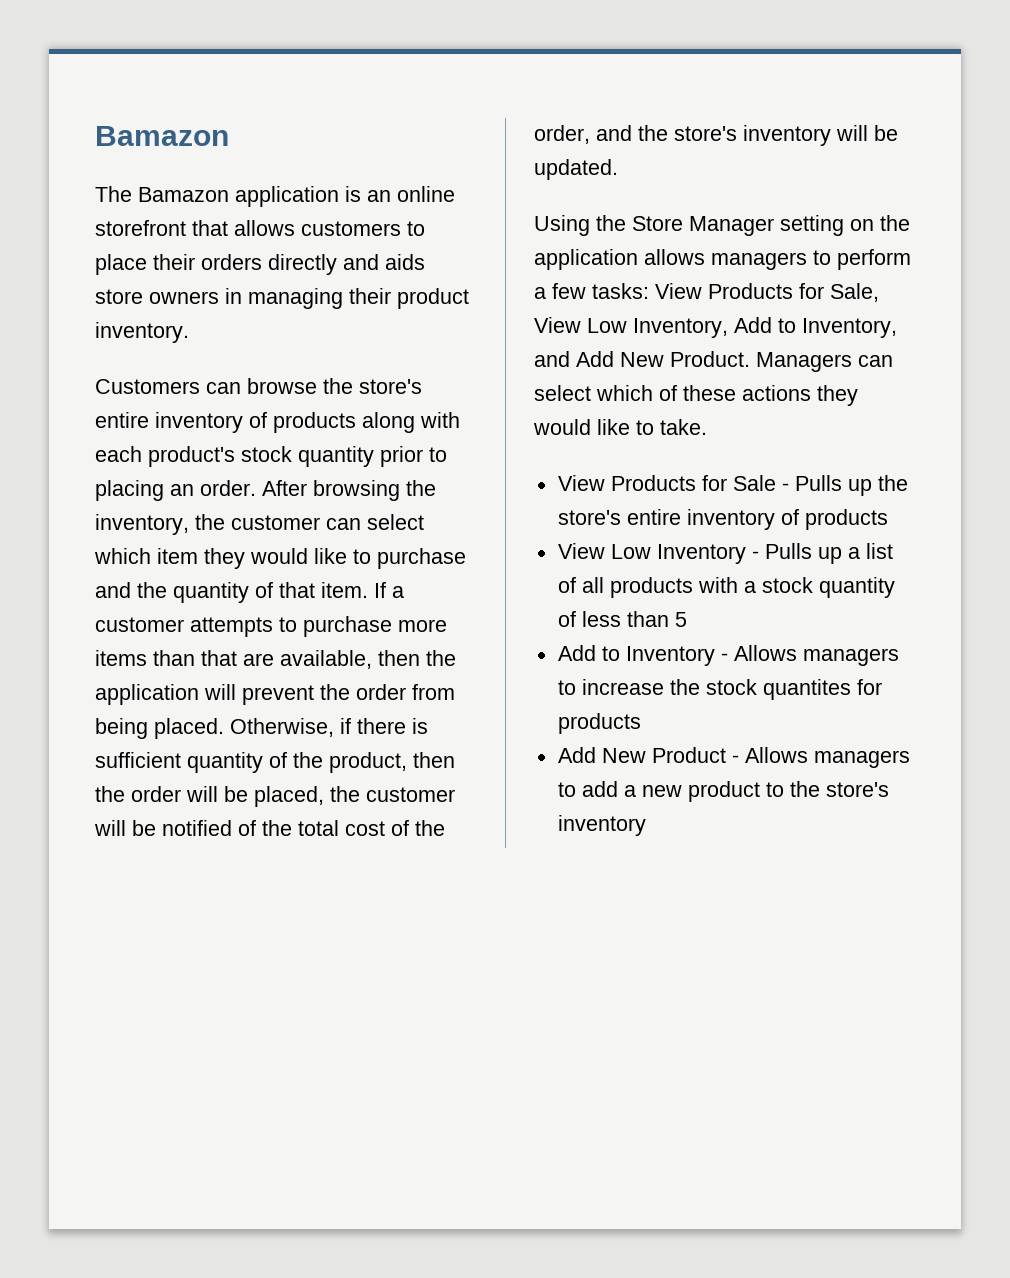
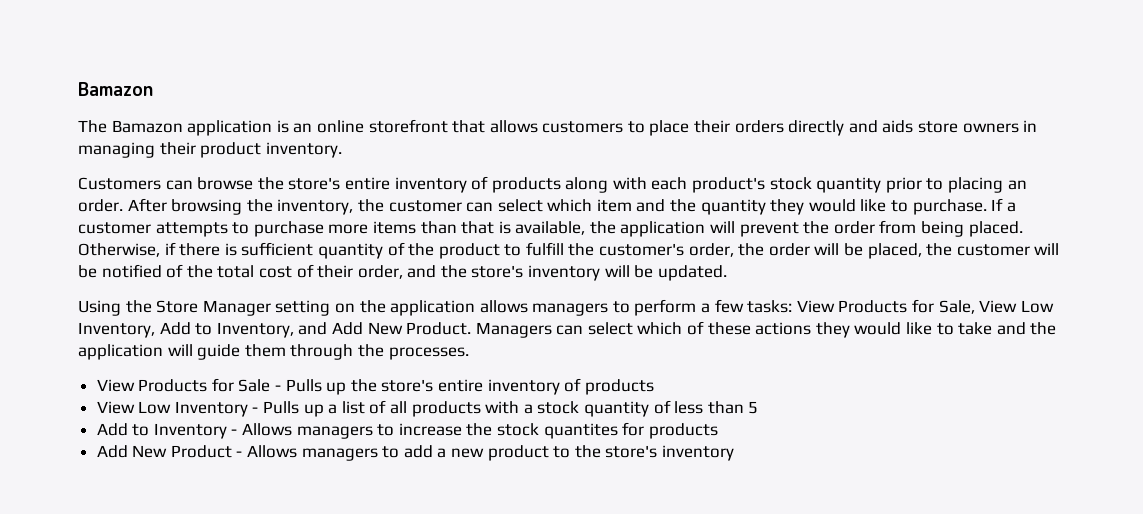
[204,548,466,569] [95,582,368,603] they would like to purchase and the quantity of that item. -> [636,199,987,215] and the quantity they would like to purchase.
[243,650,420,669] are available, then -> [498,221,586,235] is available,
[329,752,455,773] product, then -> [438,242,734,259] product to fulfill the customer's order,
[415,820,445,836] the -> [317,265,354,278] their
[660,419,707,435] take. -> [958,322,1057,335] [78,344,469,360] take and the application will guide them through the processes.

